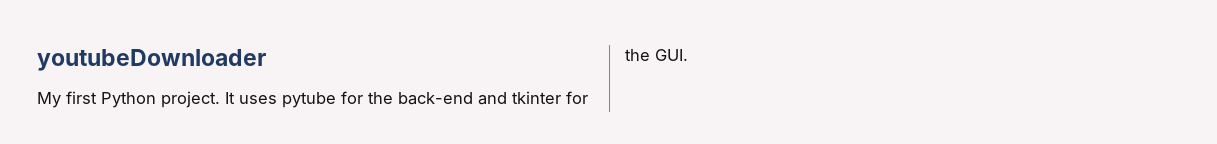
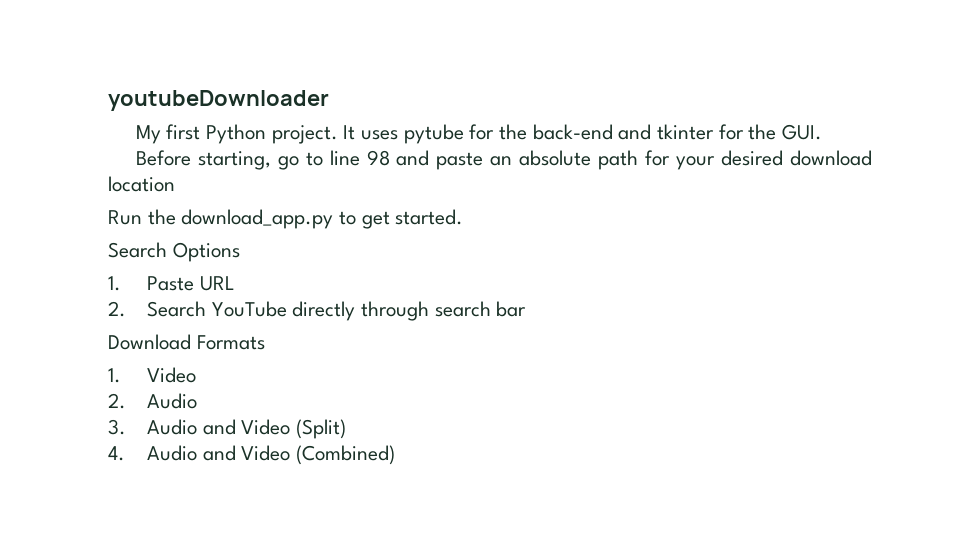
(688, 55) none -> [135,150,872,170] [108,176,175,192] [108,209,464,229] [108,242,240,262] [108,276,235,291] [108,301,527,321] [108,334,265,350] [108,367,197,383] [108,393,198,409] [108,419,347,439] [108,445,396,465] // Before starting, go to line 98 and paste an absolute path for your desired download location // Run the download_app.py to get started. // Search Options // 1. Paste URL // 2. Search YouTube directly through search bar // Download Formats // 1. Video // 2. Audio // 3. Audio and Video (Split) // 4. Audio and Video (Combined)

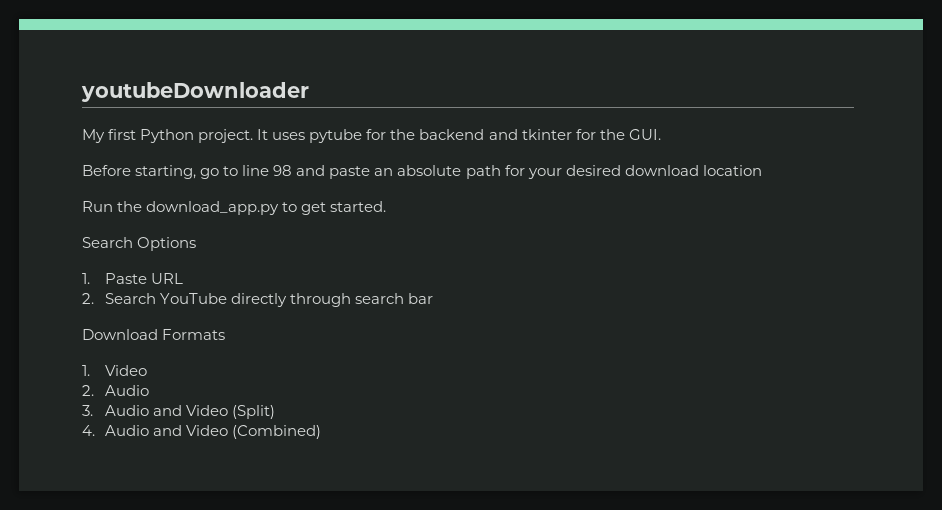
[532,124,613,140] back-end -> [419,129,485,140] backend

